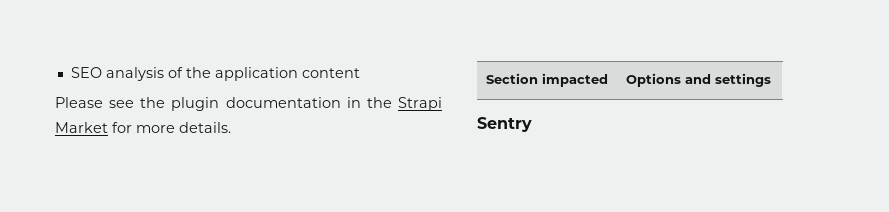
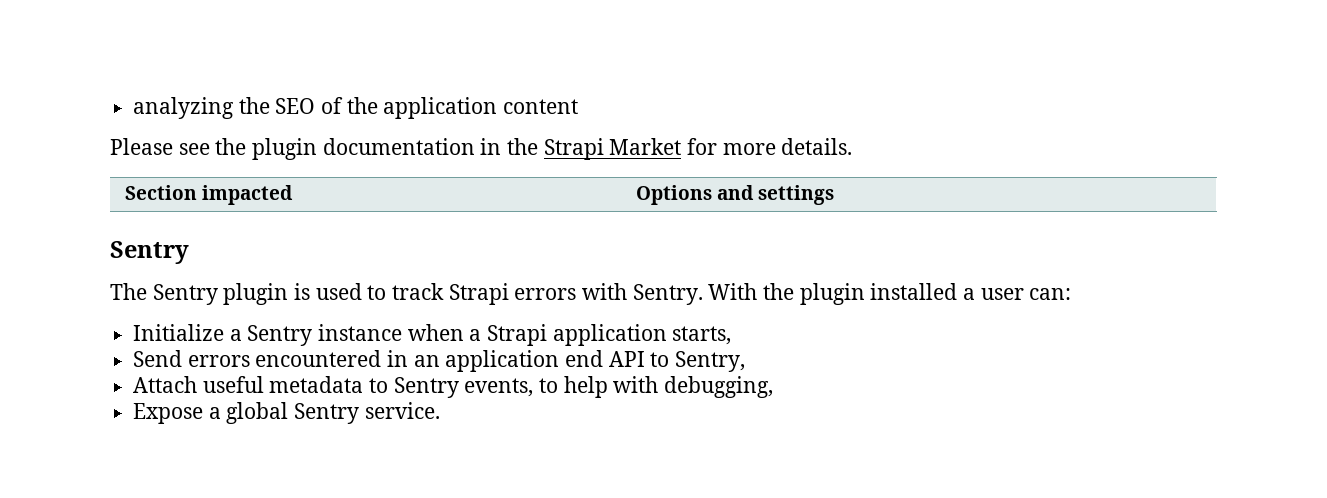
[70,67,164,81] SEO analysis -> [133,97,316,119] analyzing the SEO
(532, 124) none -> [110,283,1072,305] [133,324,732,346] [133,350,746,372] [133,376,774,398] [133,402,440,424] // The Sentry plugin is used to track Strapi errors with Sentry. With the plugin installed a user can: // Initialize a Sentry instance when a Strapi application starts, // Send errors encountered in an application end API to Sentry, // Attach useful metadata to Sentry events, to help with debugging, // Expose a global Sentry service.

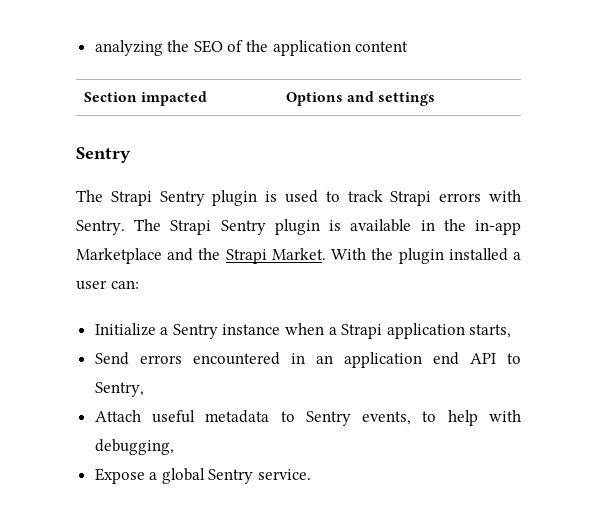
[110,138,853,160] // Please see the plugin documentation in the Strapi Market for more details. -> (409, 46) none
(147, 291) none -> [110,191,152,206] Strapi
(703, 294) none -> [134,219,521,235] [76,248,326,264] The Strapi Sentry plugin is available in the in-app Marketplace and the Strapi Market.

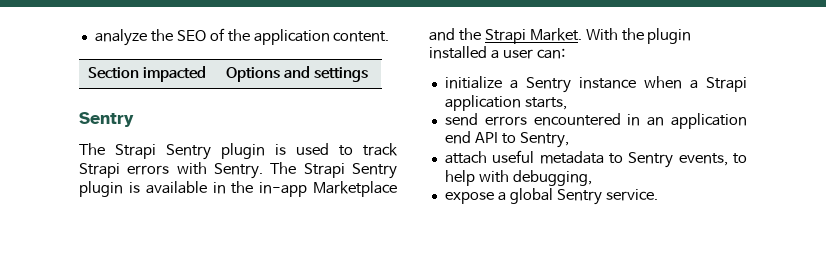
[94,40,163,56] analyzing -> [94,29,147,46] analyze
[355,41,409,52] content -> [333,31,390,42] content.
[94,323,156,336] Initialize -> [444,76,502,89] initialize
[94,352,129,365] Send -> [444,113,478,126] send
[94,410,141,422] Attach -> [444,151,487,164] attach
[94,468,145,484] Expose -> [444,192,494,204] expose

